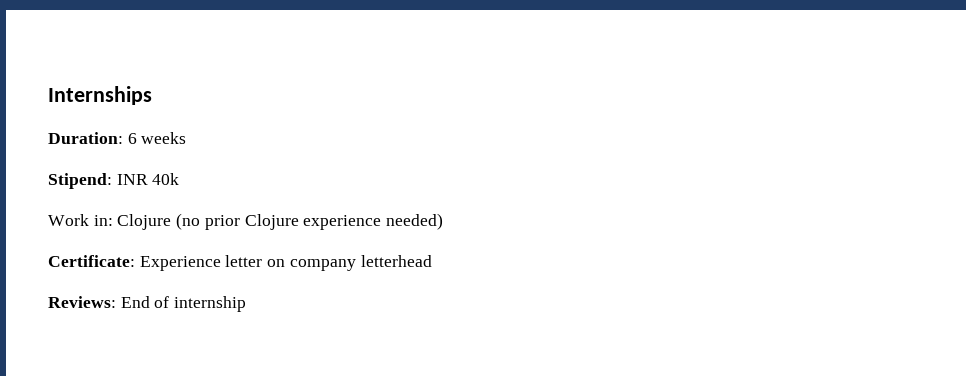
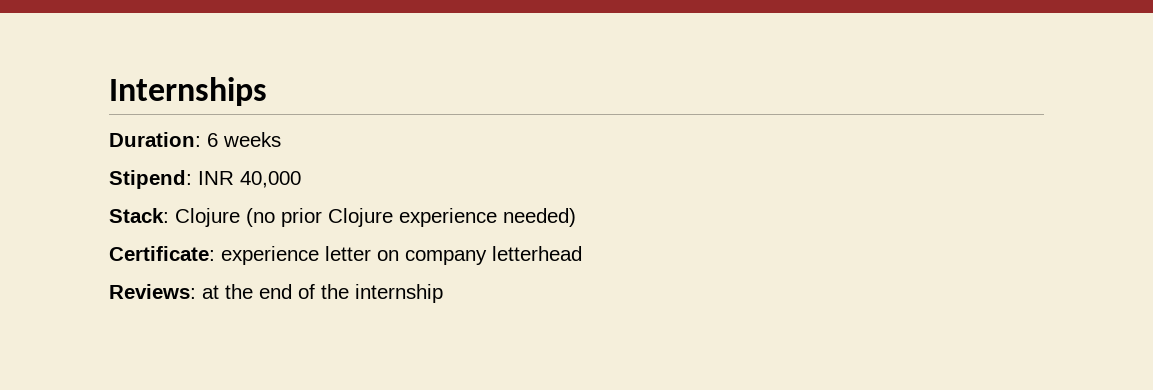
[152,173,180,185] [48,214,113,226] 40k // Work in: -> [240,171,301,188] [109,208,169,223] 40,000 // Stack:
[139,256,221,271] Experience -> [221,246,319,265] experience
[120,296,170,308] End of -> [202,284,349,299] at the end of the

